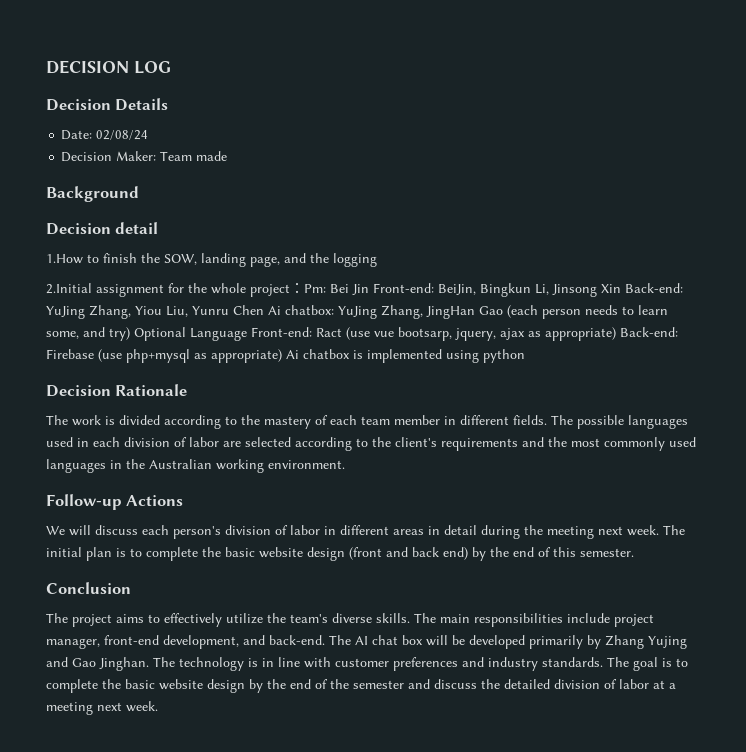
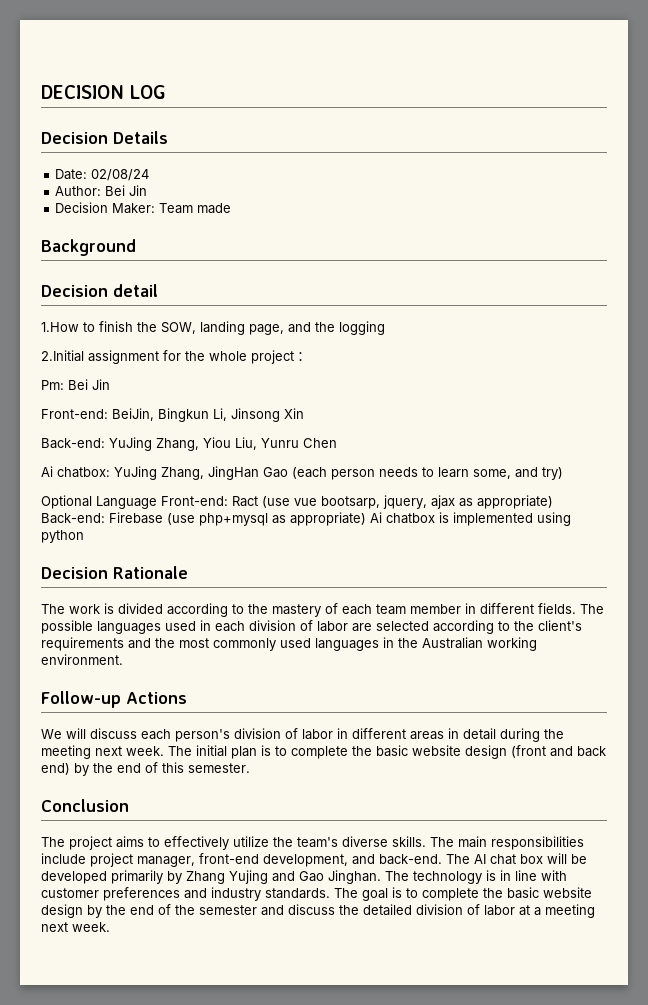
(149, 135) none -> [55,185,148,196] // Author: Bei Jin
(304, 288) none -> (307, 356) //
(369, 289) none -> (110, 384) //
(621, 288) none -> (304, 413) //
(264, 310) none -> (337, 443) //
(130, 334) none -> (563, 473) //

